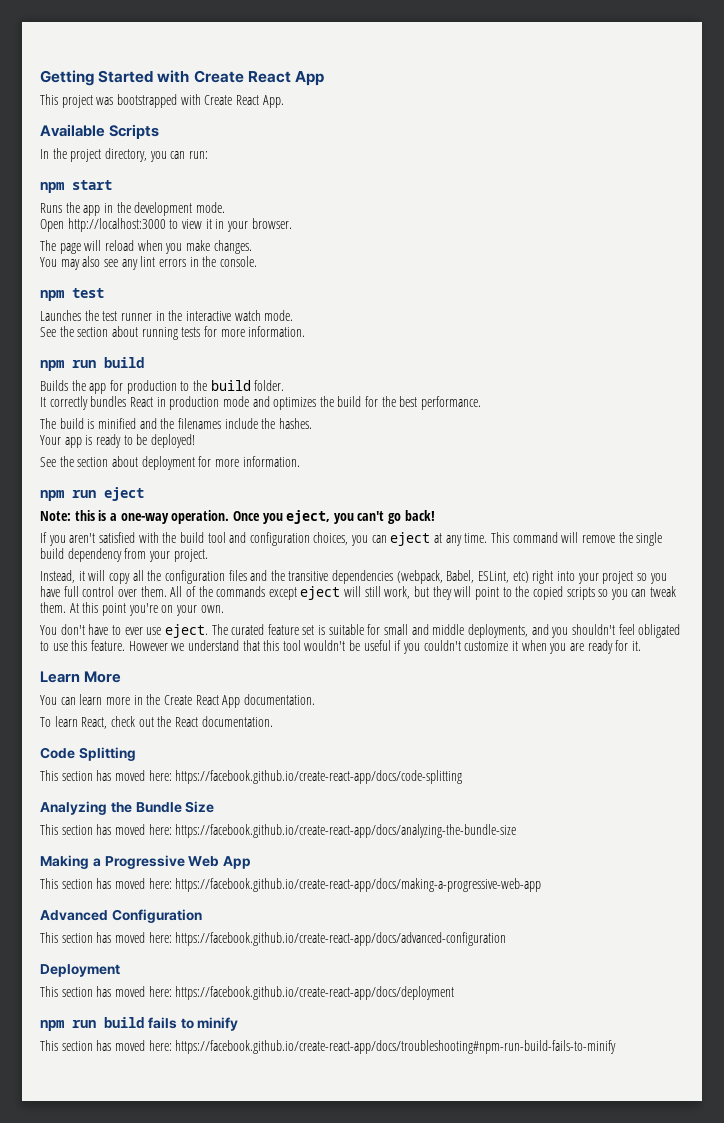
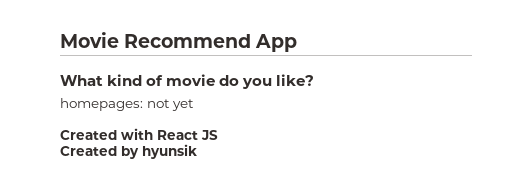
[40,70,324,86] [40,94,284,108] [40,124,160,139] [40,148,208,162] [40,180,112,193] [40,202,225,216] [40,218,292,232] [40,240,252,254] [40,256,257,270] [40,288,104,301] [40,310,294,321] [40,326,306,340] [40,357,144,371] [40,380,285,394] [40,396,482,410] [40,418,312,429] [40,434,195,448] [40,456,300,470] [40,487,144,501] [40,510,435,524] [40,532,663,546] [40,548,208,562] [40,570,667,584] [40,586,677,600] [40,602,224,616] [40,624,681,638] [40,640,641,654] [40,671,122,683] [40,694,315,708] [40,716,273,729] [40,747,136,761] [40,770,463,784] [40,801,215,815] [40,824,517,838] [40,855,252,869] [40,878,542,892] [40,909,202,923] [40,932,507,946] [40,964,120,977] [40,986,455,1000] [40,1017,239,1031] [40,1040,617,1054] Getting Started with Create React App // This project was bootstrapped with Create React App. // Available Scripts // In the project directory, you can run: // npm start // Runs the app in the development mode. // Open http://localhost:3000 to view it in your browser. // The page will reload when you make changes. // You may also see any lint errors in the console. // npm test // Launches the test runner in the interactive watch mode. // See the section about running tests for more information. // npm run build // Builds the app for production to the build folder. // It correctly bundles React in production mode and optimizes the build for the best performance. // The build is minified and the filenames include the hashes. // Your app is ready to be deployed! // See the section about deployment for more information. // npm run eject // Note: this is a one-way operation. Once you eject, you can't go back! // If you aren't satisfied with the build tool and configuration choices, you can eject at any time. This command will remove the single build dependency from your project. // Instead, it will copy all the configuration files and the transitive dependencies (webpack, Babel, ESLint, etc) right into your project so you have full control over them. All of the commands except eject will still work, but they will point to the copied scripts so you can tweak them. At this point you're on your own. // You don't have to ever use eject. The curated feature set is suitable for small and middle deployments, and you shouldn't feel obligated to use this feature. However we understand that this tool wouldn't be useful if you couldn't customize it when you are ready for it. // Learn More // You can learn more in the Create React App documentation. // To learn React, check out the React documentation. // Code Splitting // This section has moved here: https://facebook.github.io/create-react-app/docs/code-splitting // Analyzing the Bundle Size // This section has moved here: https://facebook.github.io/create-react-app/docs/analyzing-the-bundle-size // Making a Progressive Web App // This section has moved here: https://facebook.github.io/create-react-app/docs/making-a-progressive-web-app // Advanced Configuration // This section has moved here: https://facebook.github.io/create-react-app/docs/advanced-configuration // Deployment // This section has moved here: https://facebook.github.io/create-react-app/docs/deployment // npm run build fails to minify // This section has moved here: https://facebook.github.io/create-react-app/docs/troubleshooting#npm-run-build-fails-to-minify -> [60,32,298,52] [60,74,315,89] [60,98,194,111] [60,128,218,140] [60,144,197,159] Movie Recommend App // What kind of movie do you like? // homepages: not yet // Created with React JS // Created by hyunsik

